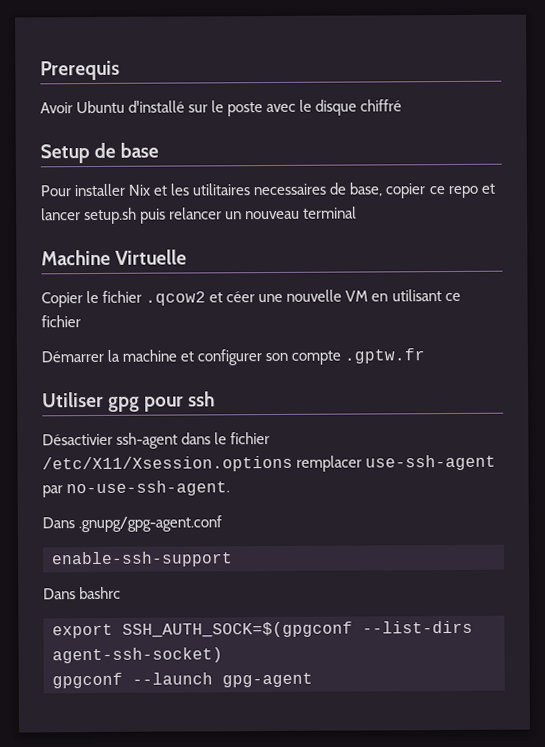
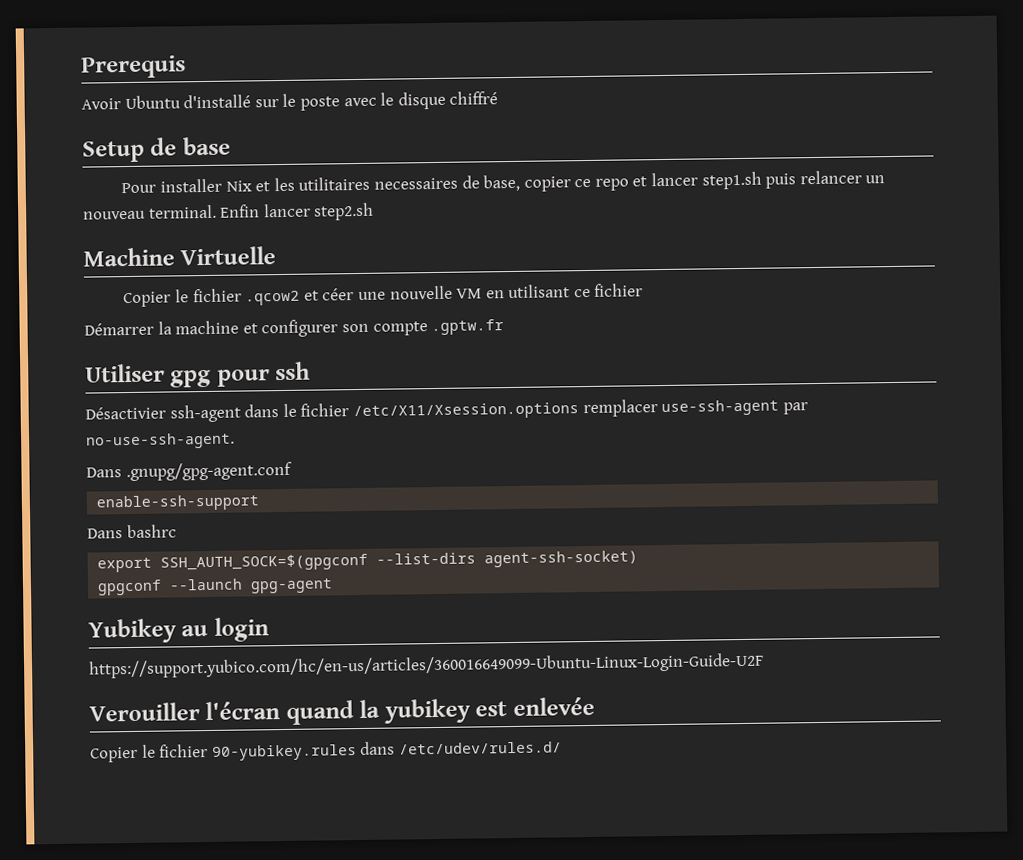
[84,207,138,225] setup.sh -> [701,171,762,190] step1.sh
[303,206,358,219] terminal -> [148,202,375,221] terminal. Enfin lancer step2.sh
(313, 680) none -> [88,617,269,644] [88,652,764,679] [89,696,595,725] [90,741,562,763] // Yubikey au login // https://support.yubico.com/hc/en-us/articles/360016649099-Ubuntu-Linux-Login-Guide-U2F // Verouiller l'écran quand la yubikey est enlevée // Copier le fichier 90-yubikey.rules dans /etc/udev/rules.d/

